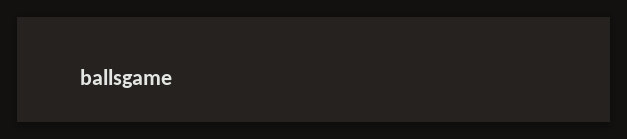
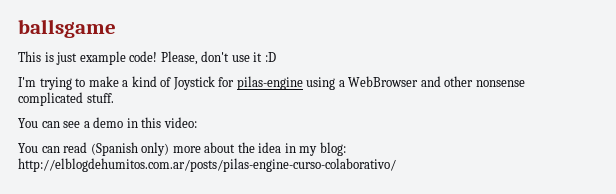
(172, 78) none -> [18,51,276,65] [18,76,525,90] [18,92,114,106] [18,117,197,128] [18,142,346,156] [18,158,396,172] // This is just example code! Please, don't use it :D // I'm trying to make a kind of Joystick for pilas-engine using a WebBrowser and other nonsense complicated stuff. // You can see a demo in this video: // You can read (Spanish only) more about the idea in my blog: http://elblogdehumitos.com.ar/posts/pilas-engine-curso-colaborativo/

